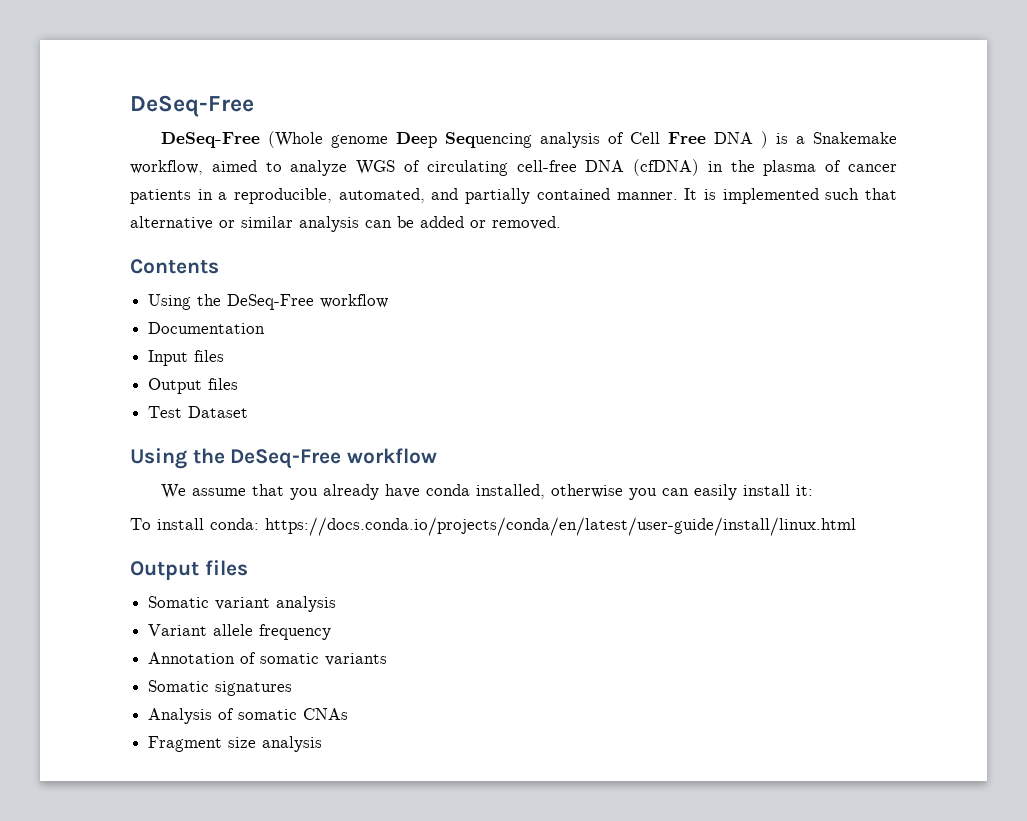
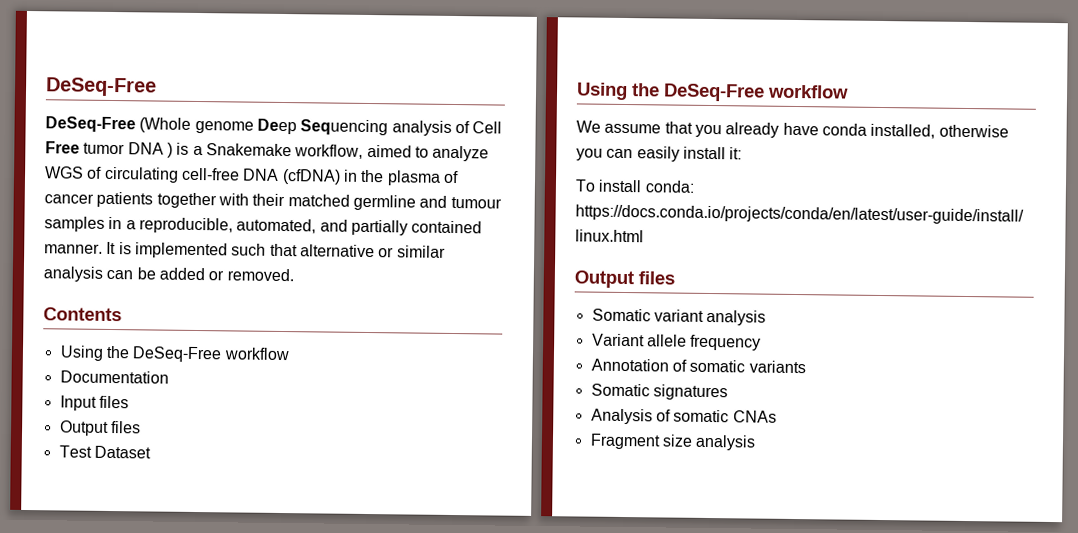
(706, 138) none -> [83,142,126,155] tumor
(191, 196) none -> [156,192,502,211] [44,216,105,232] together with their matched germline and tumour samples

